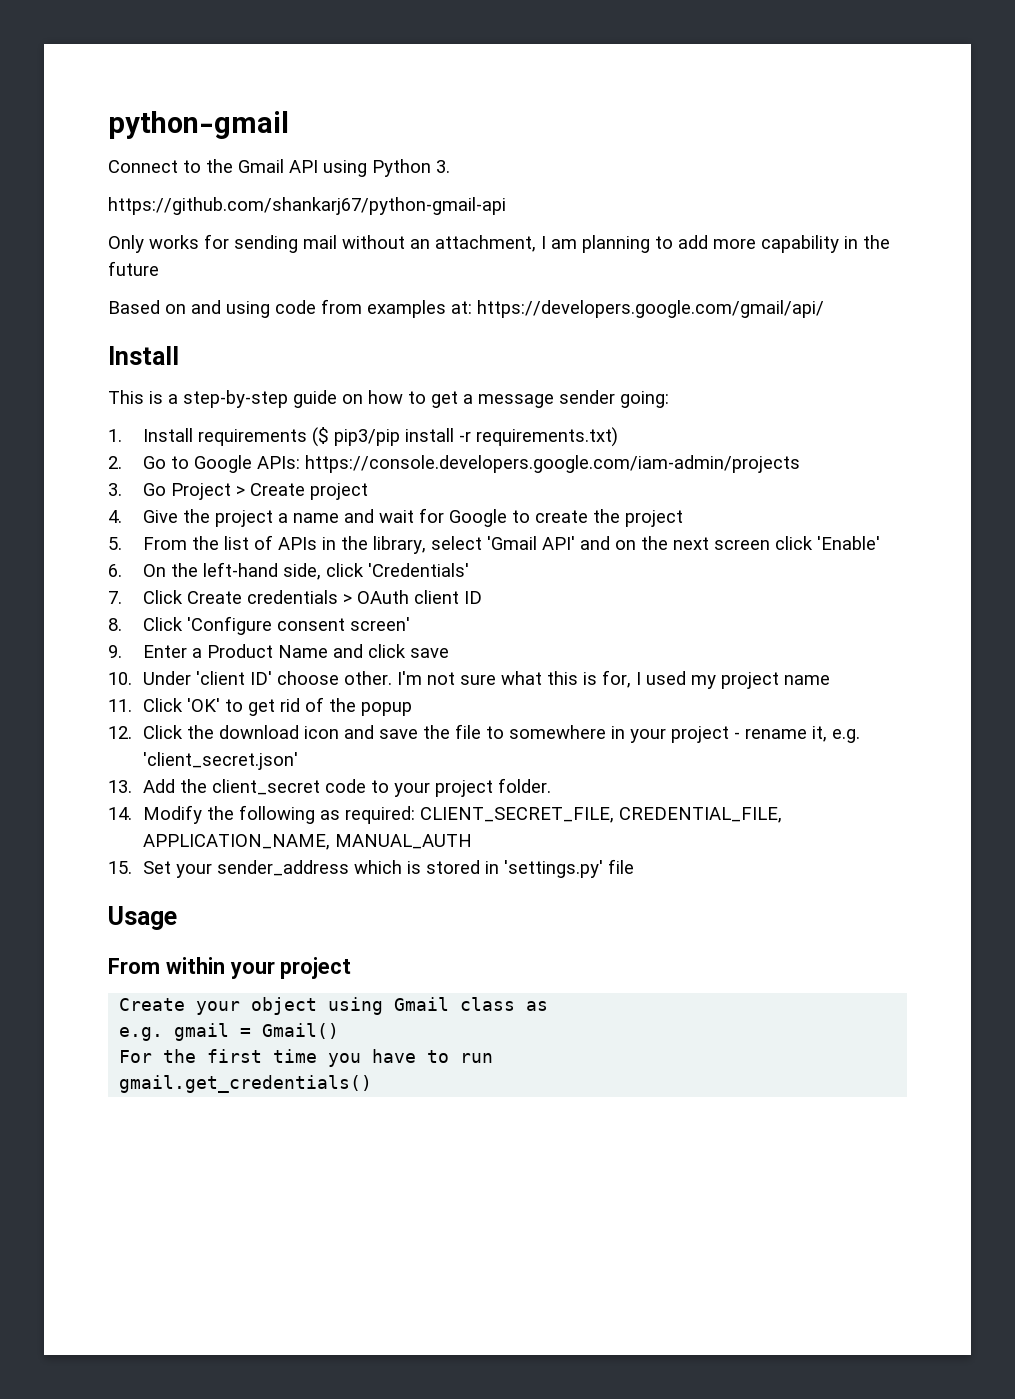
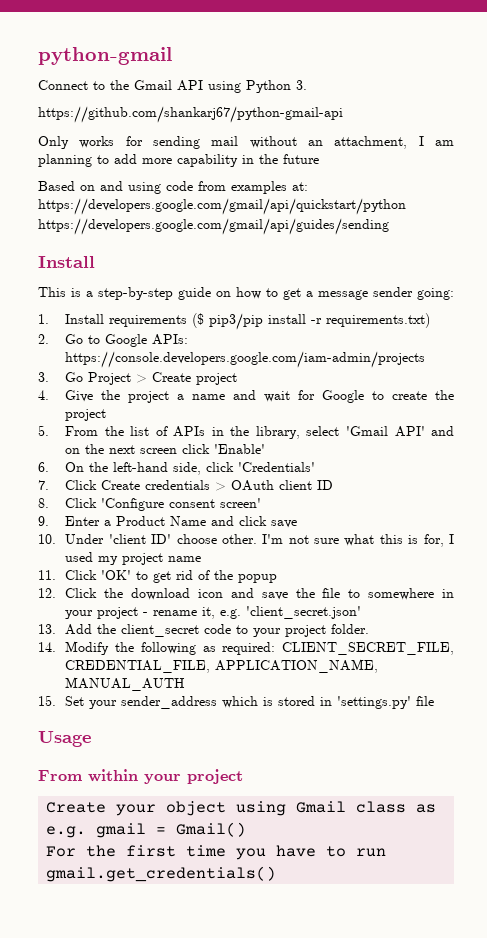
[477,300,824,318] https://developers.google.com/gmail/api/ -> [38,198,406,215] [38,218,389,235] https://developers.google.com/gmail/api/quickstart/python https://developers.google.com/gmail/api/guides/sending

